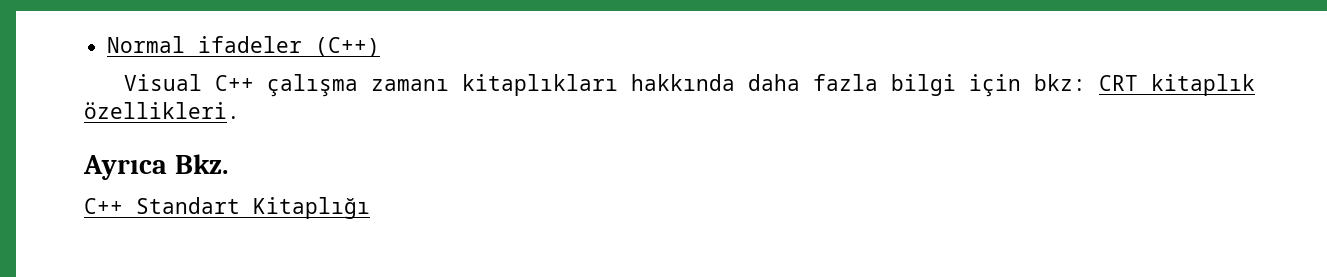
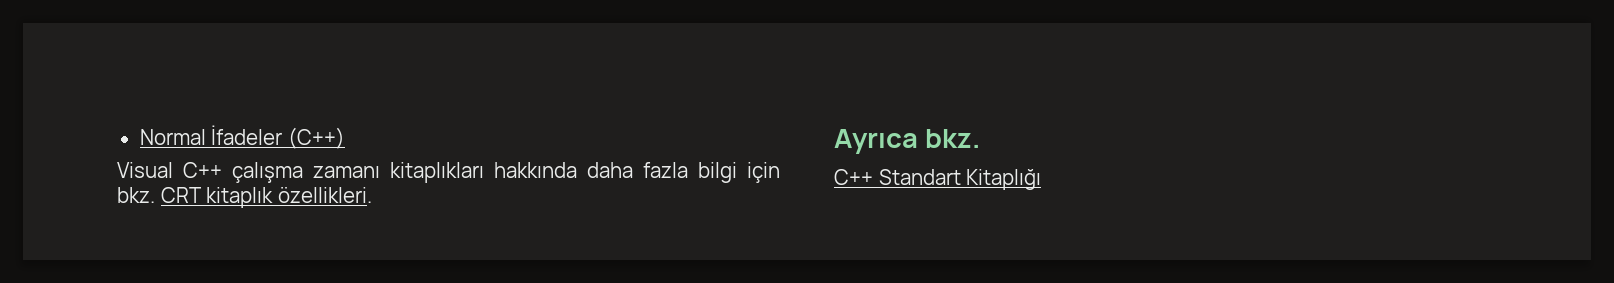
[198,36,303,53] ifadeler -> [211,125,283,145] İfadeler
[1033,74,1086,91] bkz: -> [117,187,155,203] bkz.
[174,154,228,174] Bkz. -> [925,129,981,148] bkz.

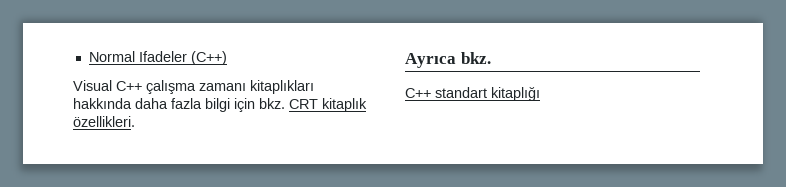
[211,125,283,145] İfadeler -> [138,51,187,62] Ifadeler
[878,169,1042,190] Standart Kitaplığı -> [435,86,540,101] standart kitaplığı

